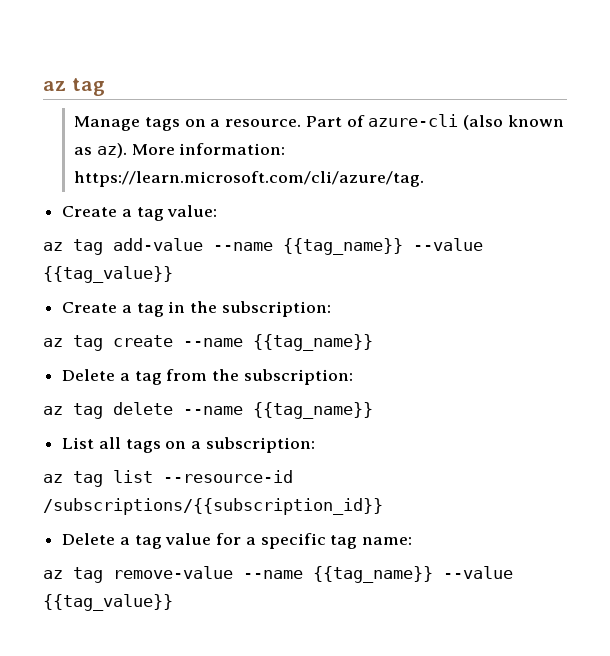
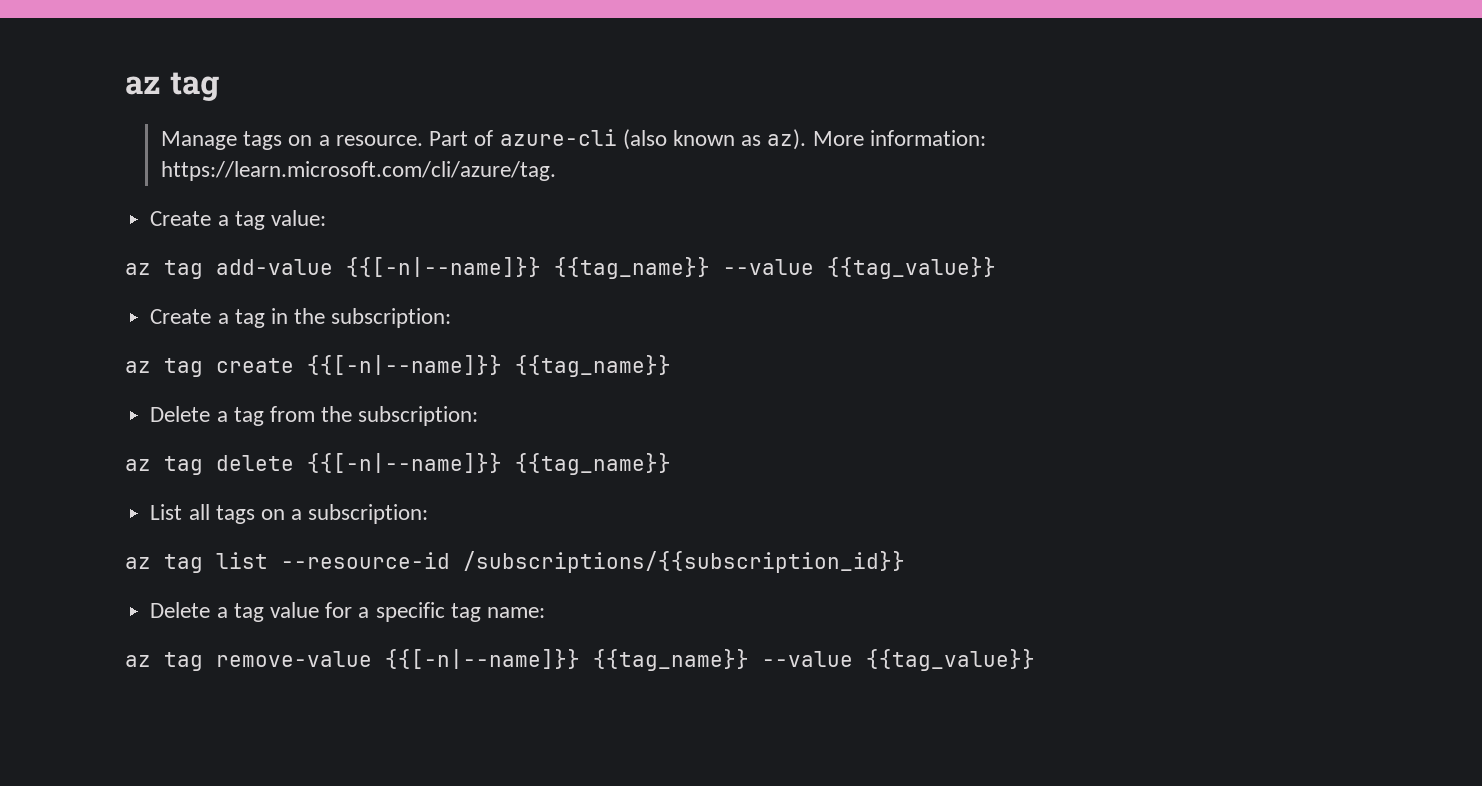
[213,242,273,251] --name -> [346,257,541,277] {{[-n|--name]}}
[183,338,243,347] --name -> [307,355,502,375] {{[-n|--name]}}
[183,406,243,415] --name -> [307,453,502,473] {{[-n|--name]}}
[243,570,303,579] --name -> [385,649,580,669] {{[-n|--name]}}

